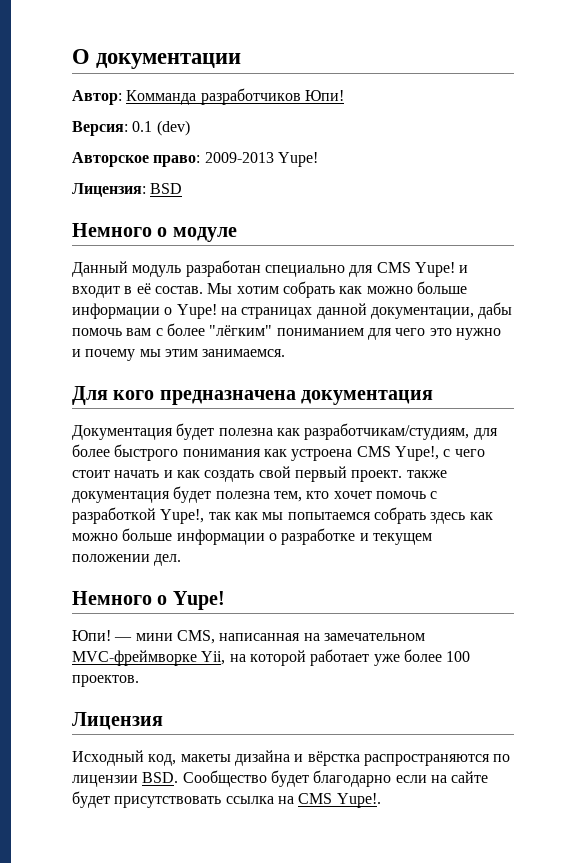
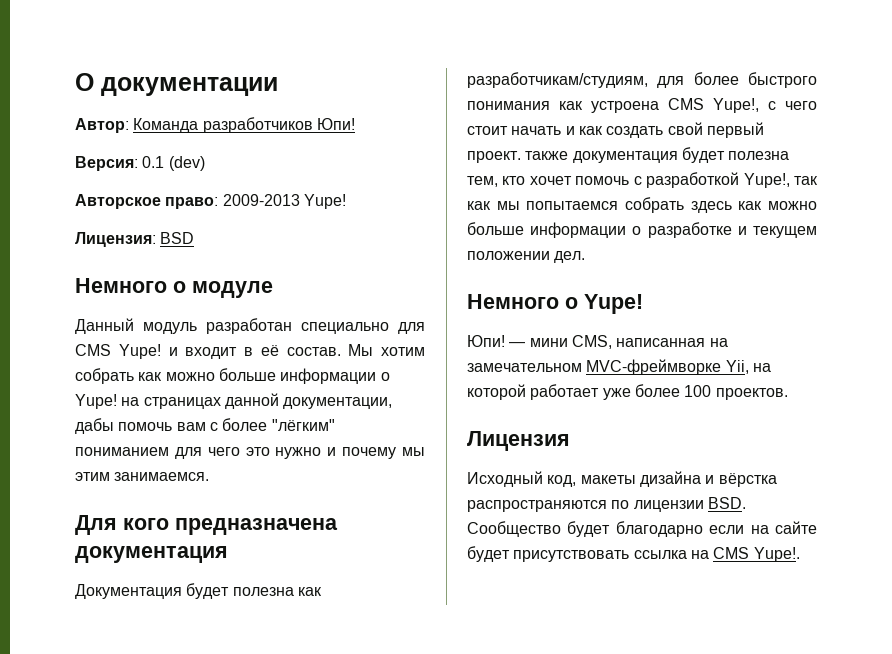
[126,90,197,105] Комманда -> [133,118,199,133] Команда

